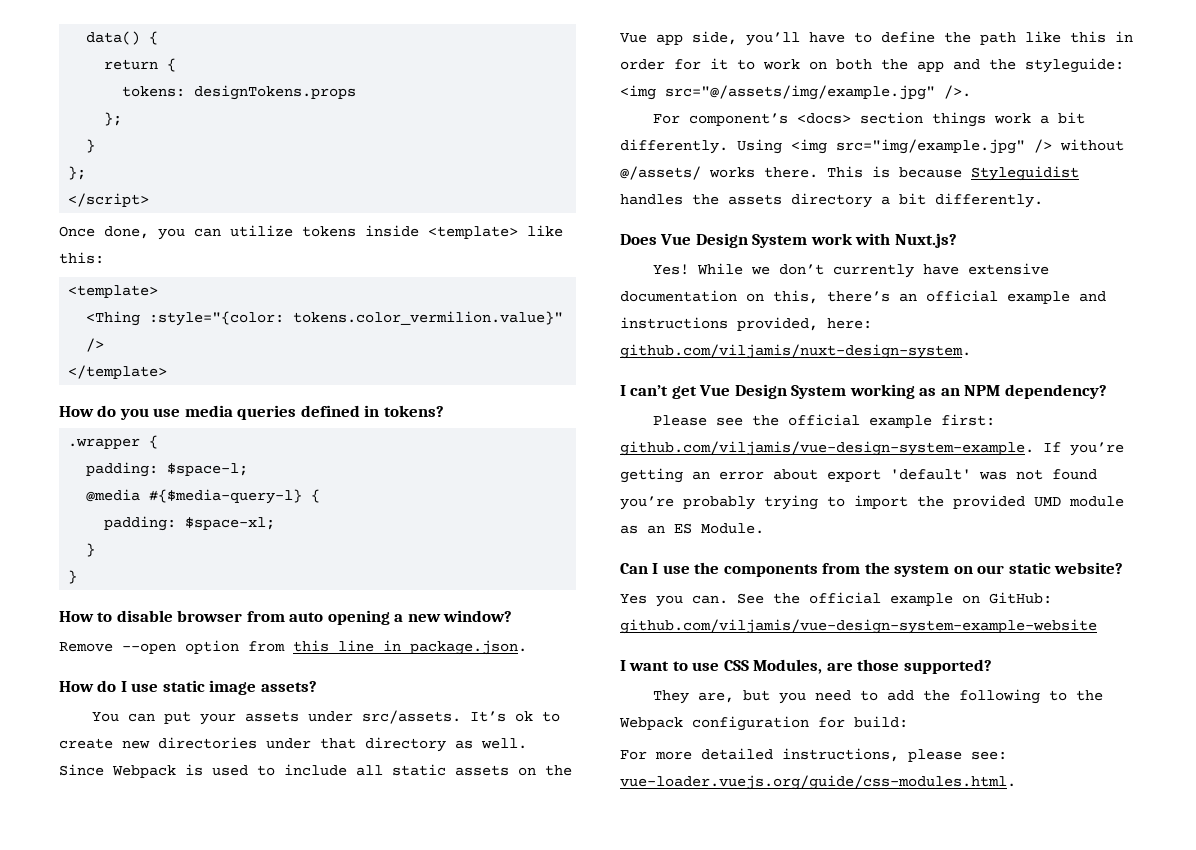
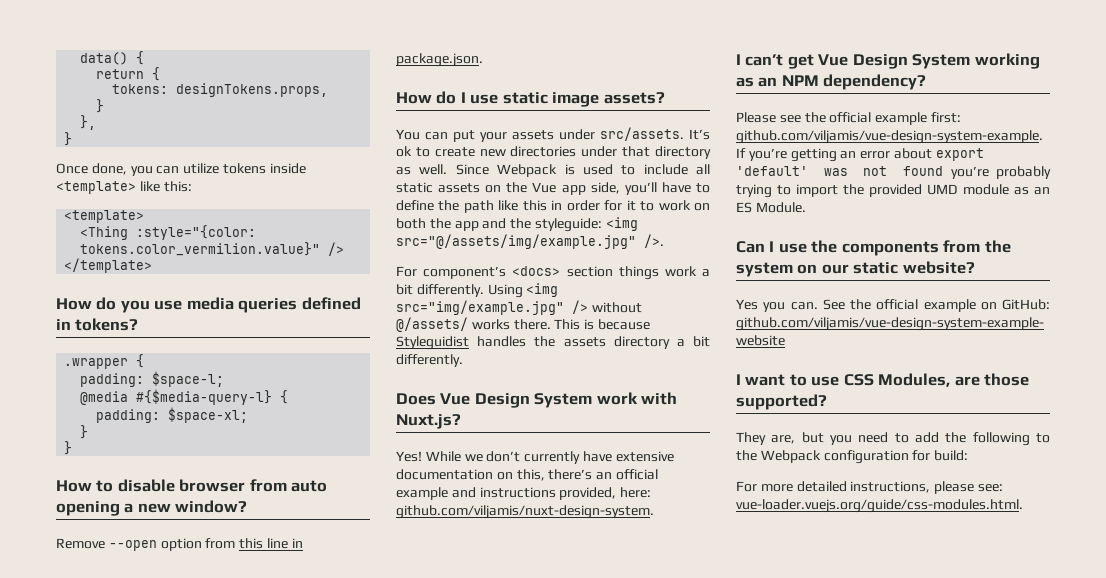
[194,85,357,100] [104,112,123,126] [86,139,96,153] [68,166,87,180] [68,193,150,207] designTokens.props // }; // } // }; // </script> -> [176,83,329,97] [96,99,105,113] [80,115,97,130] [64,132,73,146] designTokens.props, // } // }, // }

